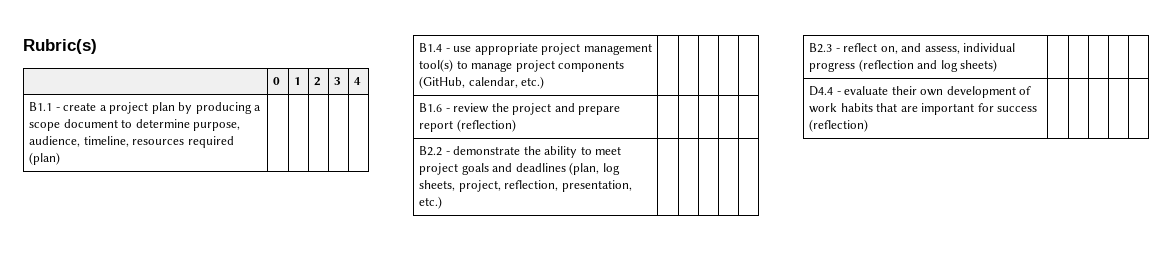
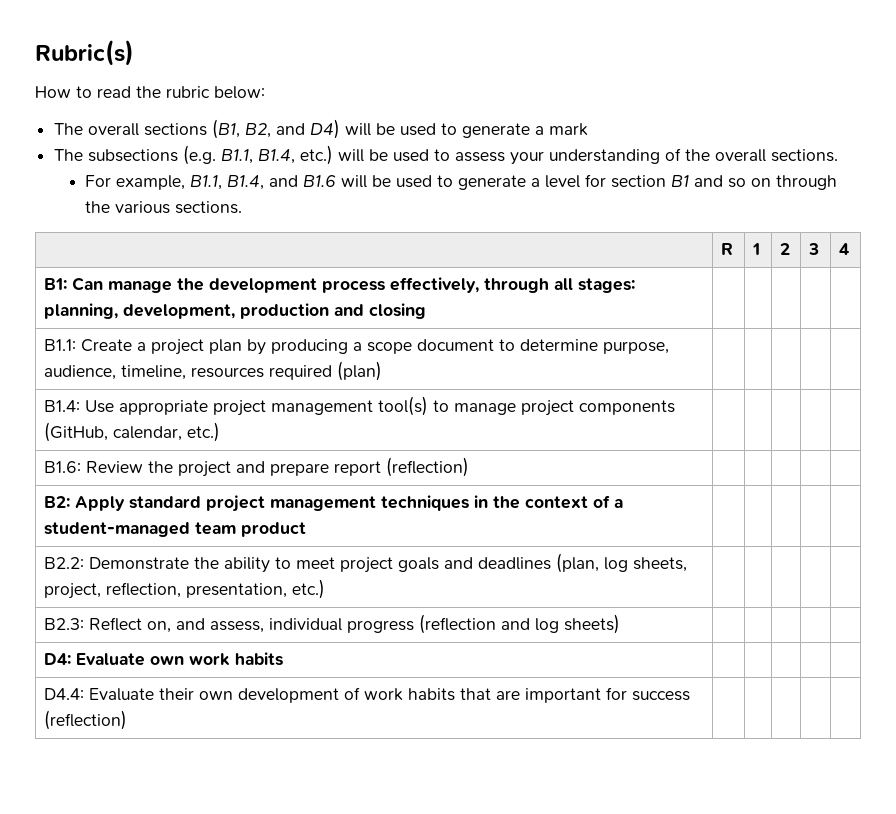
[273,77,281,85] [294,77,302,85] [314,77,322,86] [334,77,342,85] [354,77,362,85] [29,102,97,111] // | 0 | 1 | 2 | 3 | 4 // B1.1 - create -> [35,86,265,99] [54,119,589,139] [54,145,839,165] [85,174,838,190] [85,201,243,214] [721,243,734,255] [752,243,761,255] [780,243,791,255] [808,243,820,255] [839,243,850,255] [44,277,636,293] [44,303,427,319] [44,339,133,352] // How to read the rubric below: // The overall sections (B1, B2, and D4) will be used to generate a mark // The subsections (e.g. B1.1, B1.4, etc.) will be used to assess your understanding of the overall sections. // For example, B1.1, B1.4, and B1.6 will be used to generate a level for section B1 and so on through the various sections. // | R | 1 | 2 | 3 | 4 // B1: Can manage the development process effectively, through all stages: planning, development, production and closing | | | | | // B1.1: Create
[419,43,472,52] B1.4 - use -> [44,400,115,413] B1.4: Use
[419,103,490,113] B1.6 - review -> [44,461,144,473] B1.6: Review
[419,146,521,156] B2.2 - demonstrate -> [44,495,624,512] [44,522,307,537] [44,557,190,570] B2: Apply standard project management techniques in the context of a student-managed team product | | | | | // B2.2: Demonstrate
[809,43,878,53] B2.3 - reflect -> [44,617,143,631] B2.3: Reflect
[809,86,889,96] D4.4 - evaluate -> [44,652,284,666] [44,688,155,701] D4: Evaluate own work habits | | | | | // D4.4: Evaluate

